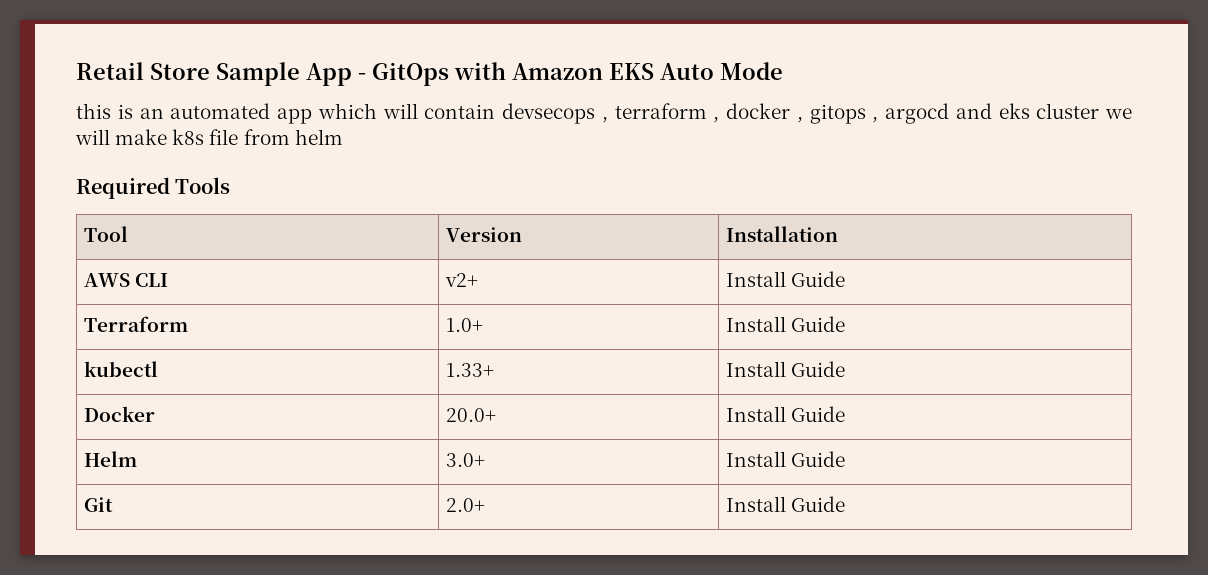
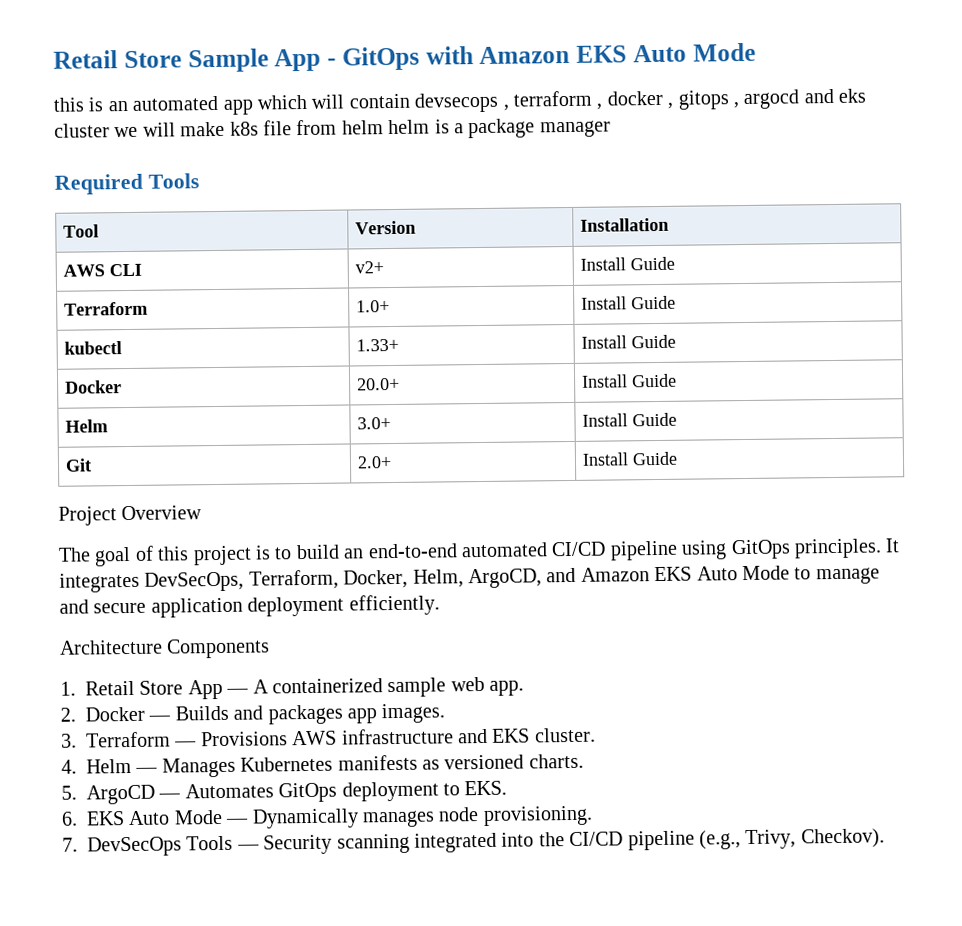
(343, 137) none -> [388,118,611,139] helm is a package manager
(846, 504) none -> [58,505,203,526] [58,538,901,567] [59,565,880,593] [59,594,440,618] [59,638,271,659] [60,676,525,700] [60,703,446,725] [61,727,596,748] [61,753,584,778] [61,780,508,805] [61,805,593,829] [62,828,885,857] // Project Overview // The goal of this project is to build an end-to-end automated CI/CD pipeline using GitOps principles. It integrates DevSecOps, Terraform, Docker, Helm, ArgoCD, and Amazon EKS Auto Mode to manage and secure application deployment efficiently. // Architecture Components // 1. Retail Store App — A containerized sample web app. // 2. Docker — Builds and packages app images. // 3. Terraform — Provisions AWS infrastructure and EKS cluster. // 4. Helm — Manages Kubernetes manifests as versioned charts. // 5. ArgoCD — Automates GitOps deployment to EKS. // 6. EKS Auto Mode — Dynamically manages node provisioning. // 7. DevSecOps Tools — Security scanning integrated into the CI/CD pipeline (e.g., Trivy, Checkov).

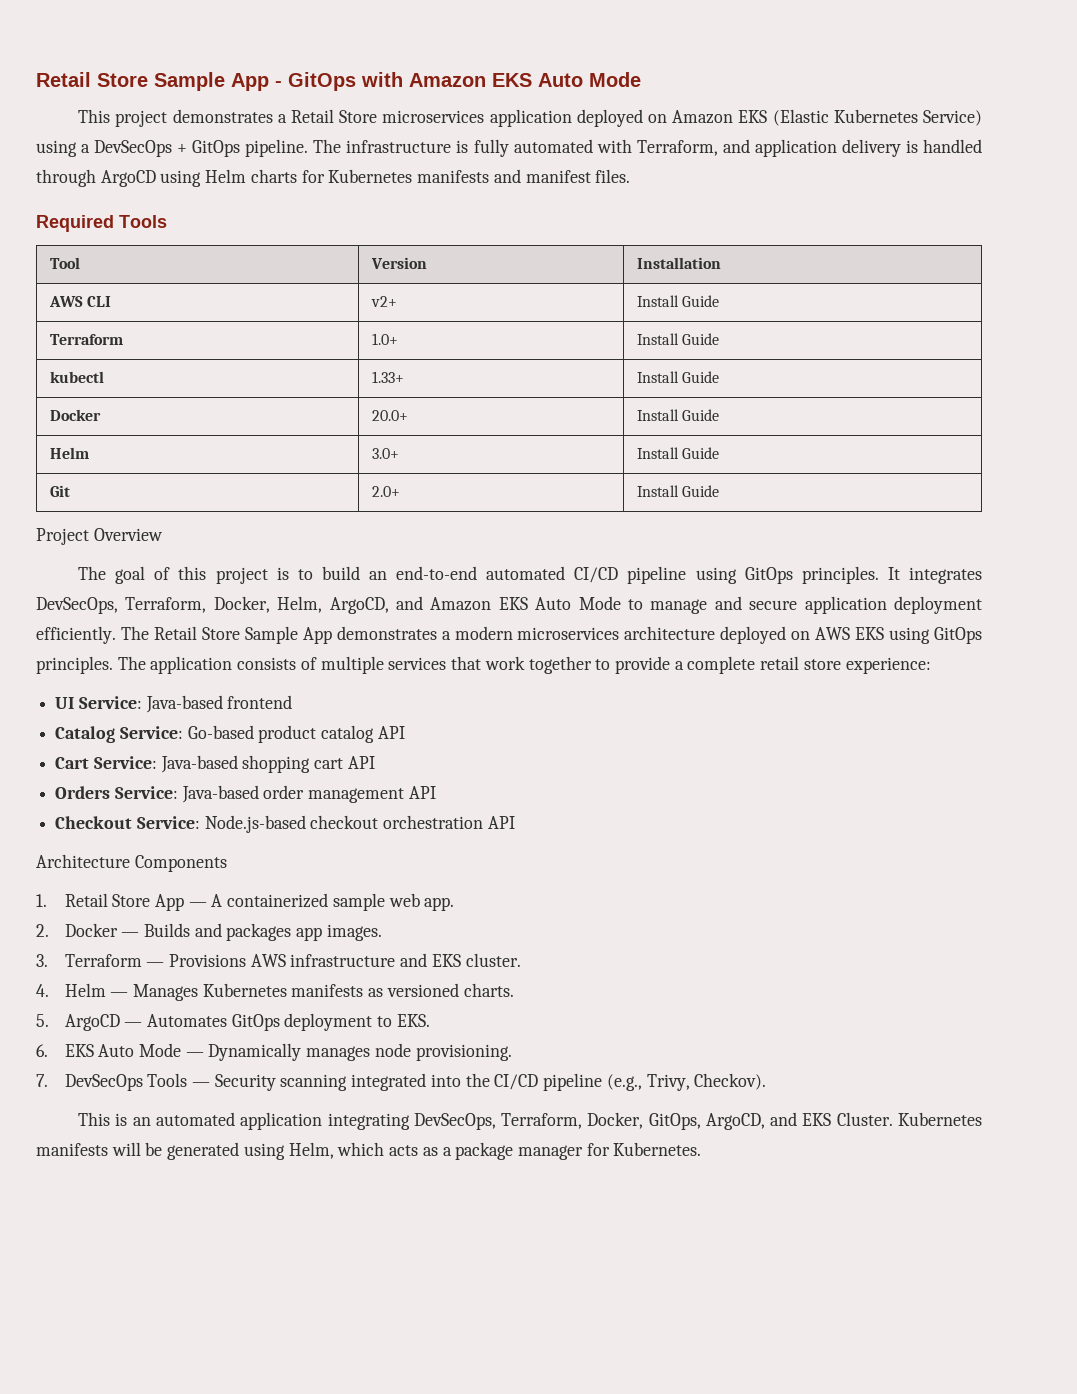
[53,88,867,115] [54,118,611,139] this is an automated app which will contain devsecops , terraform , docker , gitops , argocd and eks cluster we will make k8s file from helm helm is a package manager -> [78,109,983,127] [36,139,983,157] [36,169,631,187] This project demonstrates a Retail Store microservices application deployed on Amazon EKS (Elastic Kubernetes Service) using a DevSecOps + GitOps pipeline. The infrastructure is fully automated with Terraform, and application delivery is handled through ArgoCD using Helm charts for Kubernetes manifests and manifest files.
(440, 605) none -> [120,626,982,644] [36,656,931,674] [55,695,293,713] [55,725,405,743] [55,755,375,773] [55,785,436,803] [55,815,515,833] The Retail Store Sample App demonstrates a modern microservices architecture deployed on AWS EKS using GitOps principles. The application consists of multiple services that work together to provide a complete retail store experience: // UI Service: Java-based frontend // Catalog Service: Go-based product catalog API // Cart Service: Java-based shopping cart API // Orders Service: Java-based order management API // Checkout Service: Node.js-based checkout orchestration API
(885, 838) none -> [78,1112,982,1130] [36,1142,702,1160] // This is an automated application integrating DevSecOps, Terraform, Docker, GitOps, ArgoCD, and EKS Cluster. Kubernetes manifests will be generated using Helm, which acts as a package manager for Kubernetes.

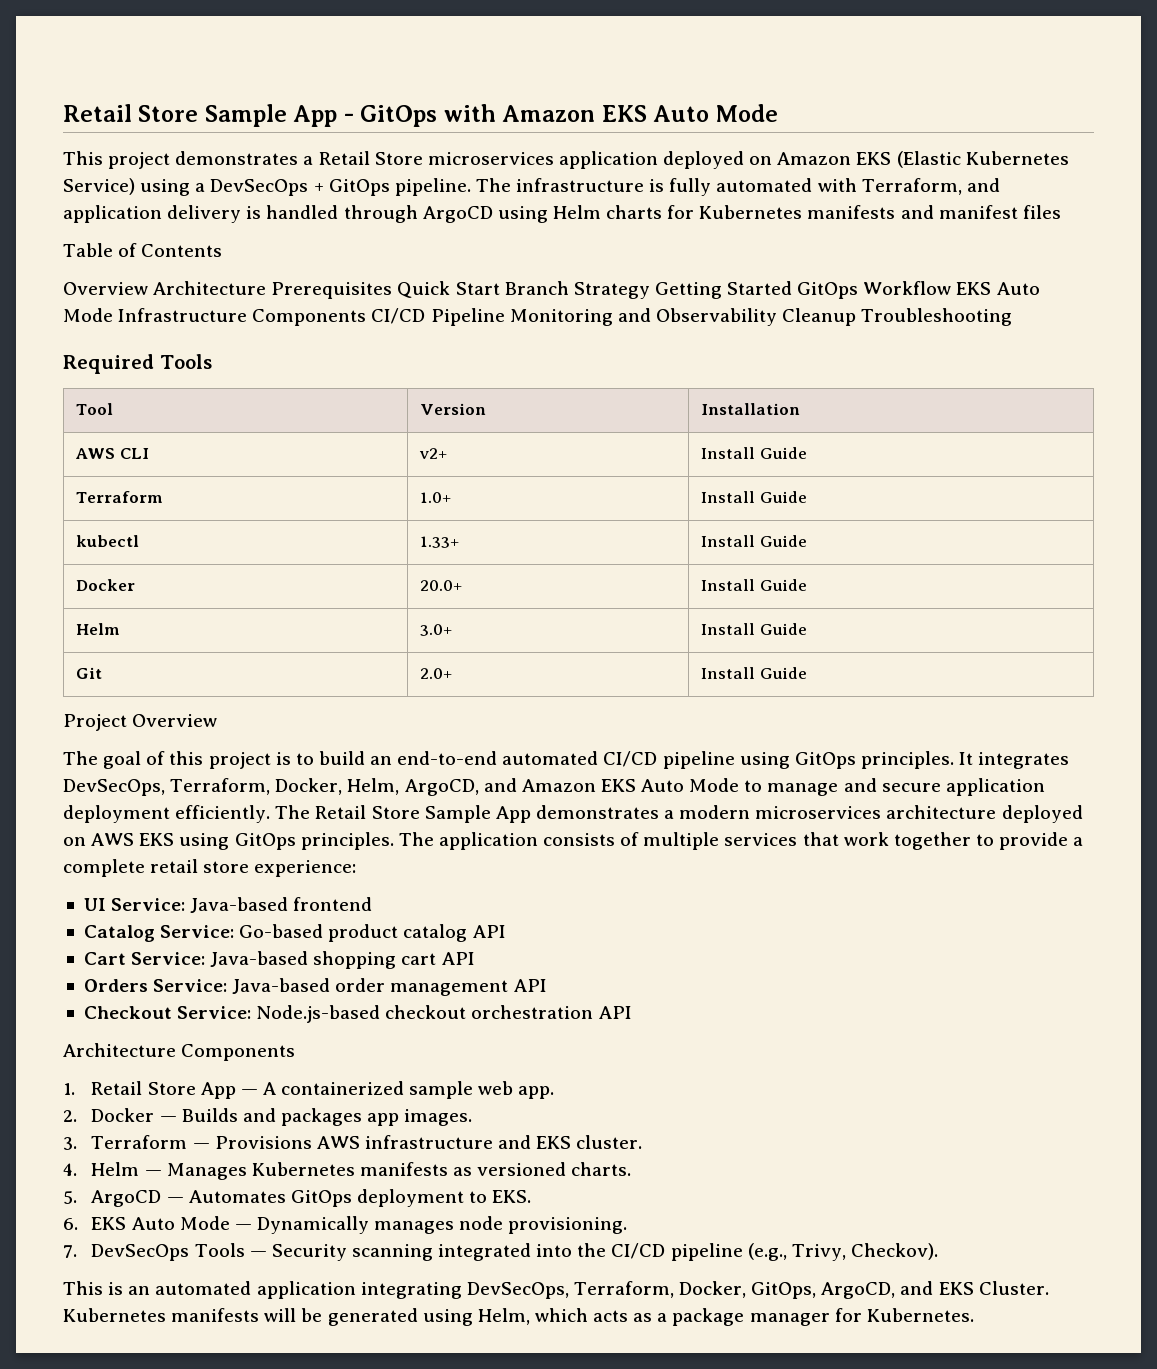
[595,169,631,183] files. -> [1022,205,1061,219] [63,243,223,257] [63,281,1040,299] [63,308,1013,326] files // Table of Contents // Overview Architecture Prerequisites Quick Start Branch Strategy Getting Started GitOps Workflow EKS Auto Mode Infrastructure Components CI/CD Pipeline Monitoring and Observability Cleanup Troubleshooting

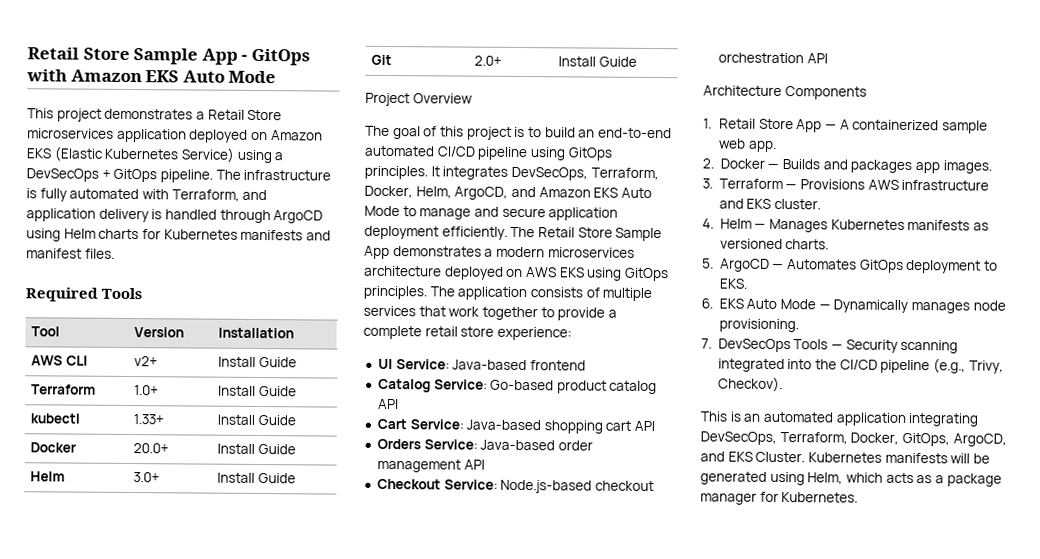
[1022,205,1061,219] [63,243,223,257] [63,281,1040,299] [63,308,1013,326] files // Table of Contents // Overview Architecture Prerequisites Quick Start Branch Strategy Getting Started GitOps Workflow EKS Auto Mode Infrastructure Components CI/CD Pipeline Monitoring and Observability Cleanup Troubleshooting -> [84,248,115,259] files.

